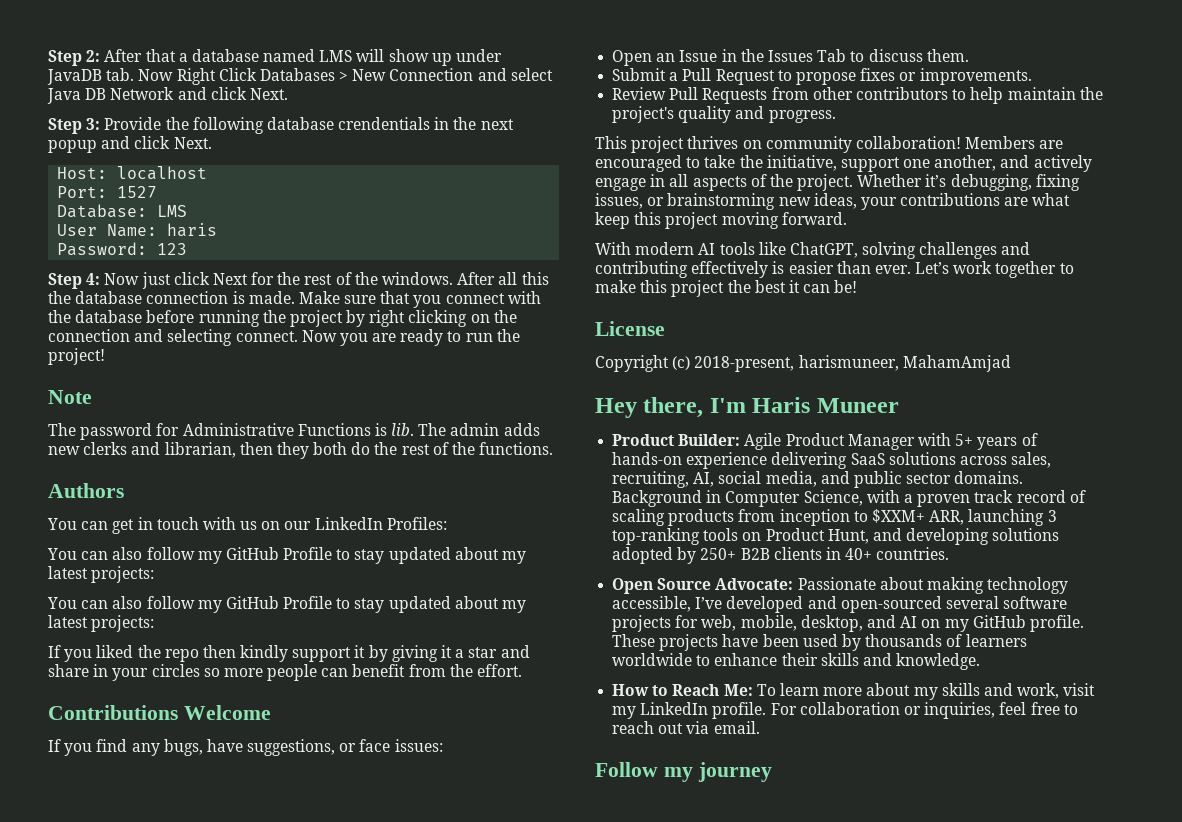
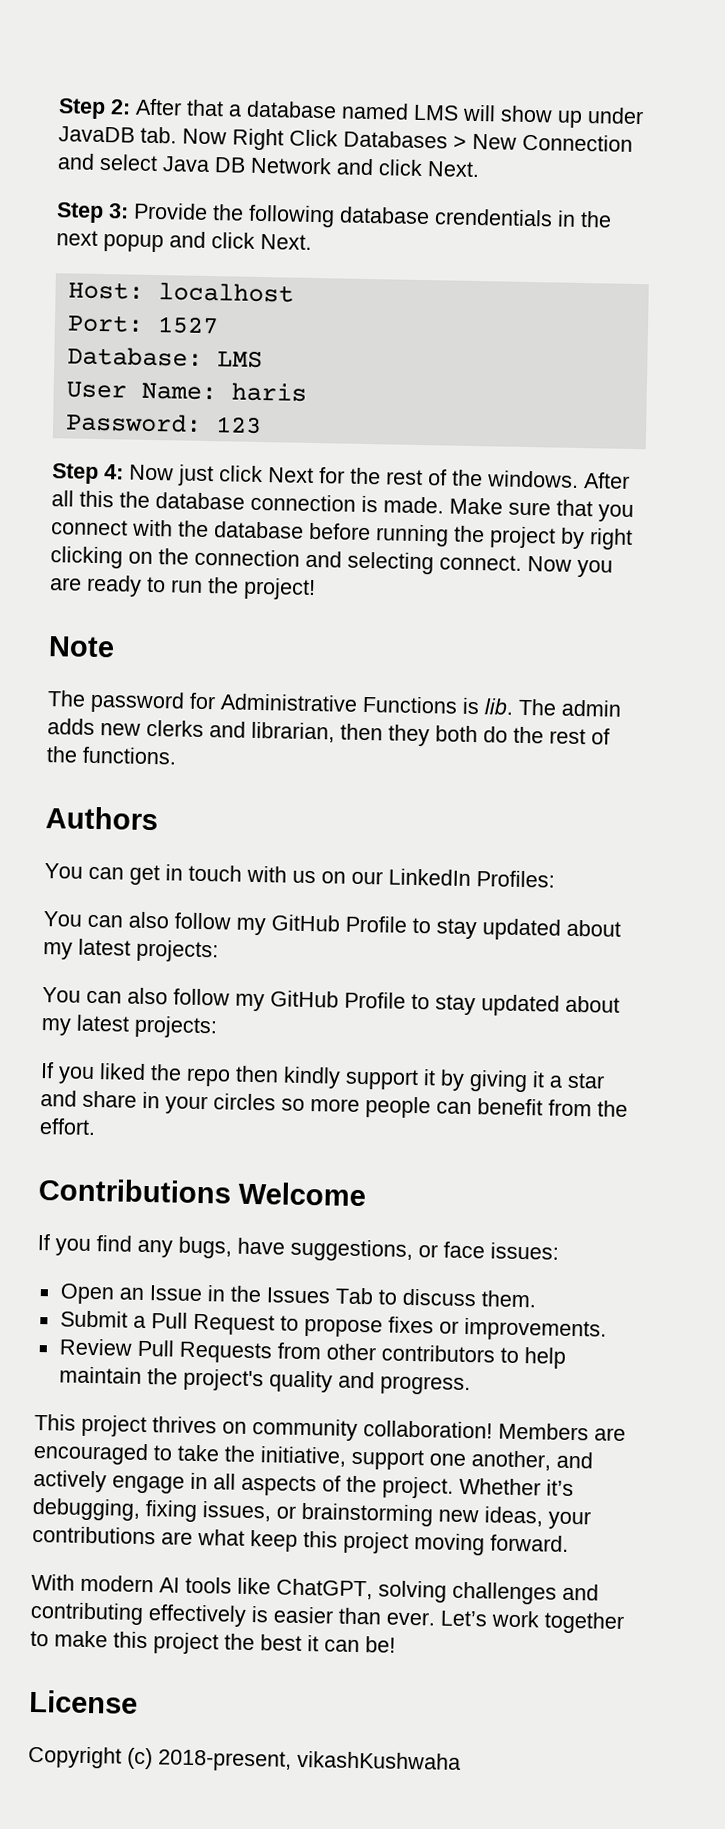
[798,355,1011,372] [595,397,899,418] [612,433,1038,450] [612,452,1052,469] [612,471,1024,488] [612,490,1086,507] [612,509,1057,526] [612,528,1060,545] [612,547,950,564] [612,577,1069,594] [612,596,1068,613] [612,615,1084,632] [612,634,1027,651] [612,653,981,670] [612,683,1096,700] [612,702,1078,719] [612,721,760,734] [595,762,772,782] harismuneer, MahamAmjad // Hey there, I'm Haris Muneer // Product Builder: Agile Product Manager with 5+ years of hands-on experience delivering SaaS solutions across sales, recruiting, AI, social media, and public sector domains. Background in Computer Science, with a proven track record of scaling products from inception to $XXM+ ARR, launching 3 top-ranking tools on Product Hunt, and developing solutions adopted by 250+ B2B clients in 40+ countries. // Open Source Advocate: Passionate about making technology accessible, I’ve developed and open-sourced several software projects for web, mobile, desktop, and AI on my GitHub profile. These projects have been used by thousands of learners worldwide to enhance their skills and knowledge. // How to Reach Me: To learn more about my skills and work, visit my LinkedIn profile. For collaboration or inquiries, feel free to reach out via email. // Follow my journey -> [297,1750,461,1770] vikashKushwaha

